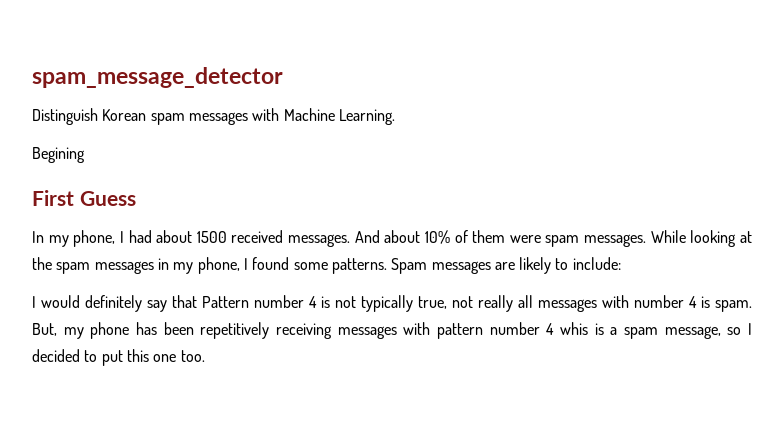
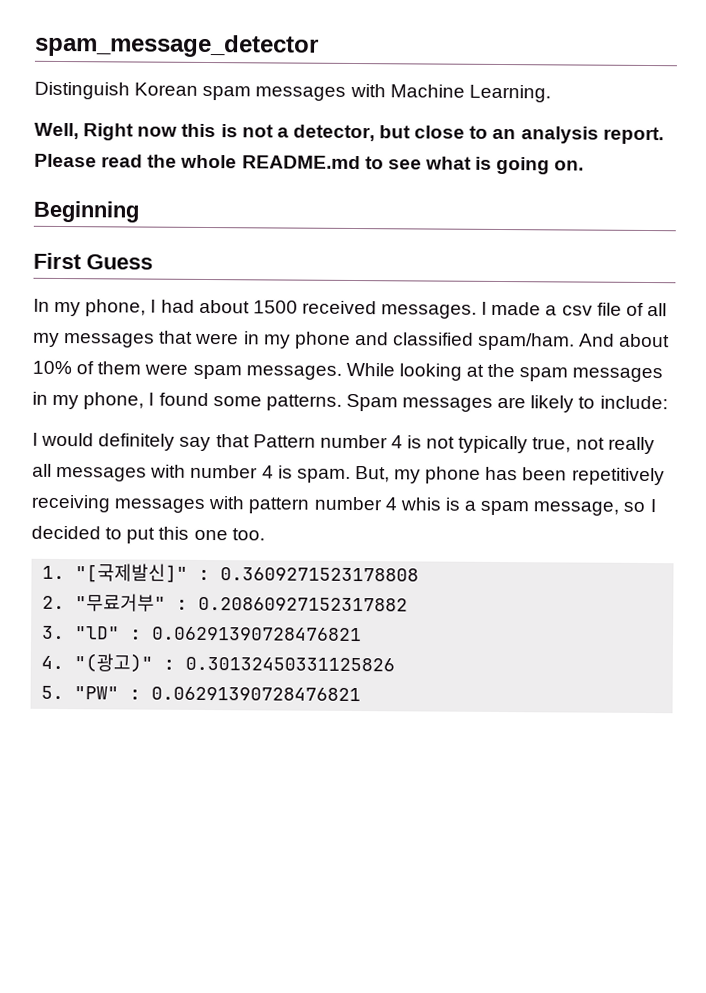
[32,147,85,163] Begining -> [34,122,664,145] [34,153,585,175] [33,200,140,223] Well, Right now this is not a detector, but close to an analysis report. Please read the whole README.md to see what is going on. // Beginning
(351, 240) none -> [481,301,667,317] [33,330,576,351] I made a csv file of all my messages that were in my phone and classified spam/ham.
(205, 356) none -> [42,563,420,583] [42,593,409,612] [42,625,363,642] [41,653,396,673] [41,685,362,702] // 1. "[국제발신]" : 0.3609271523178808 // 2. "무료거부" : 0.20860927152317882 // 3. "lD" : 0.06291390728476821 // 4. "(광고)" : 0.30132450331125826 // 5. "PW" : 0.06291390728476821

